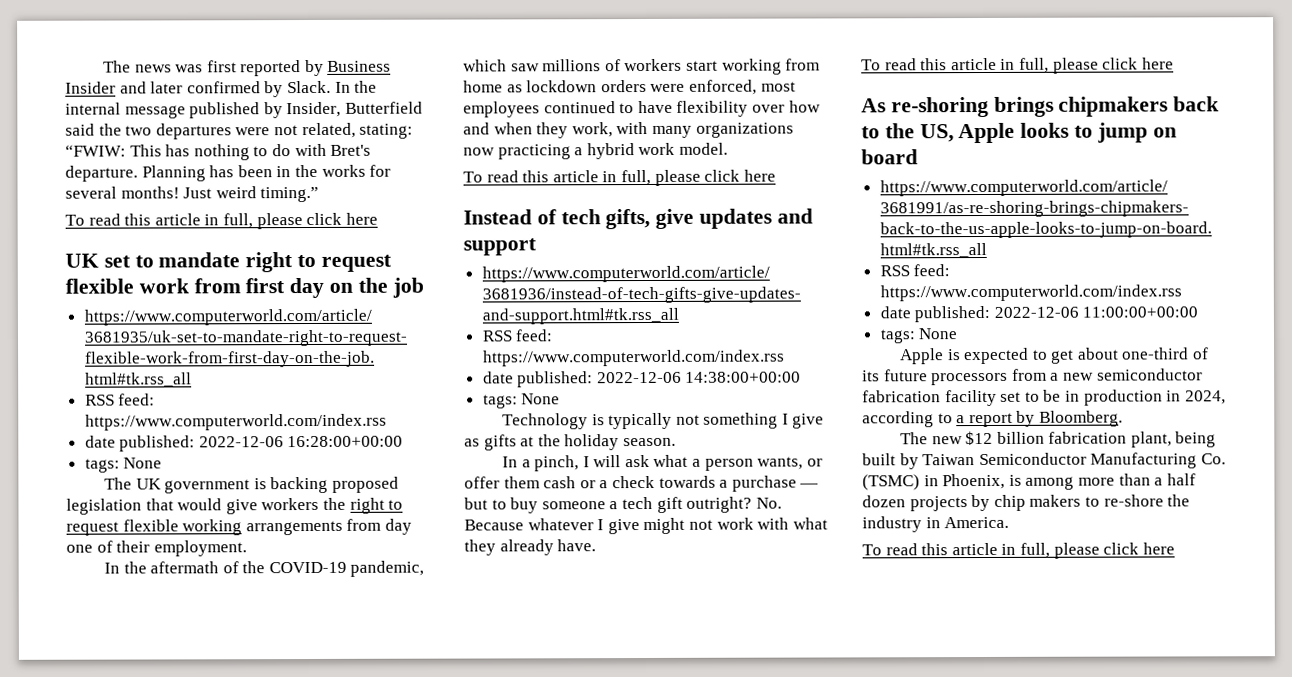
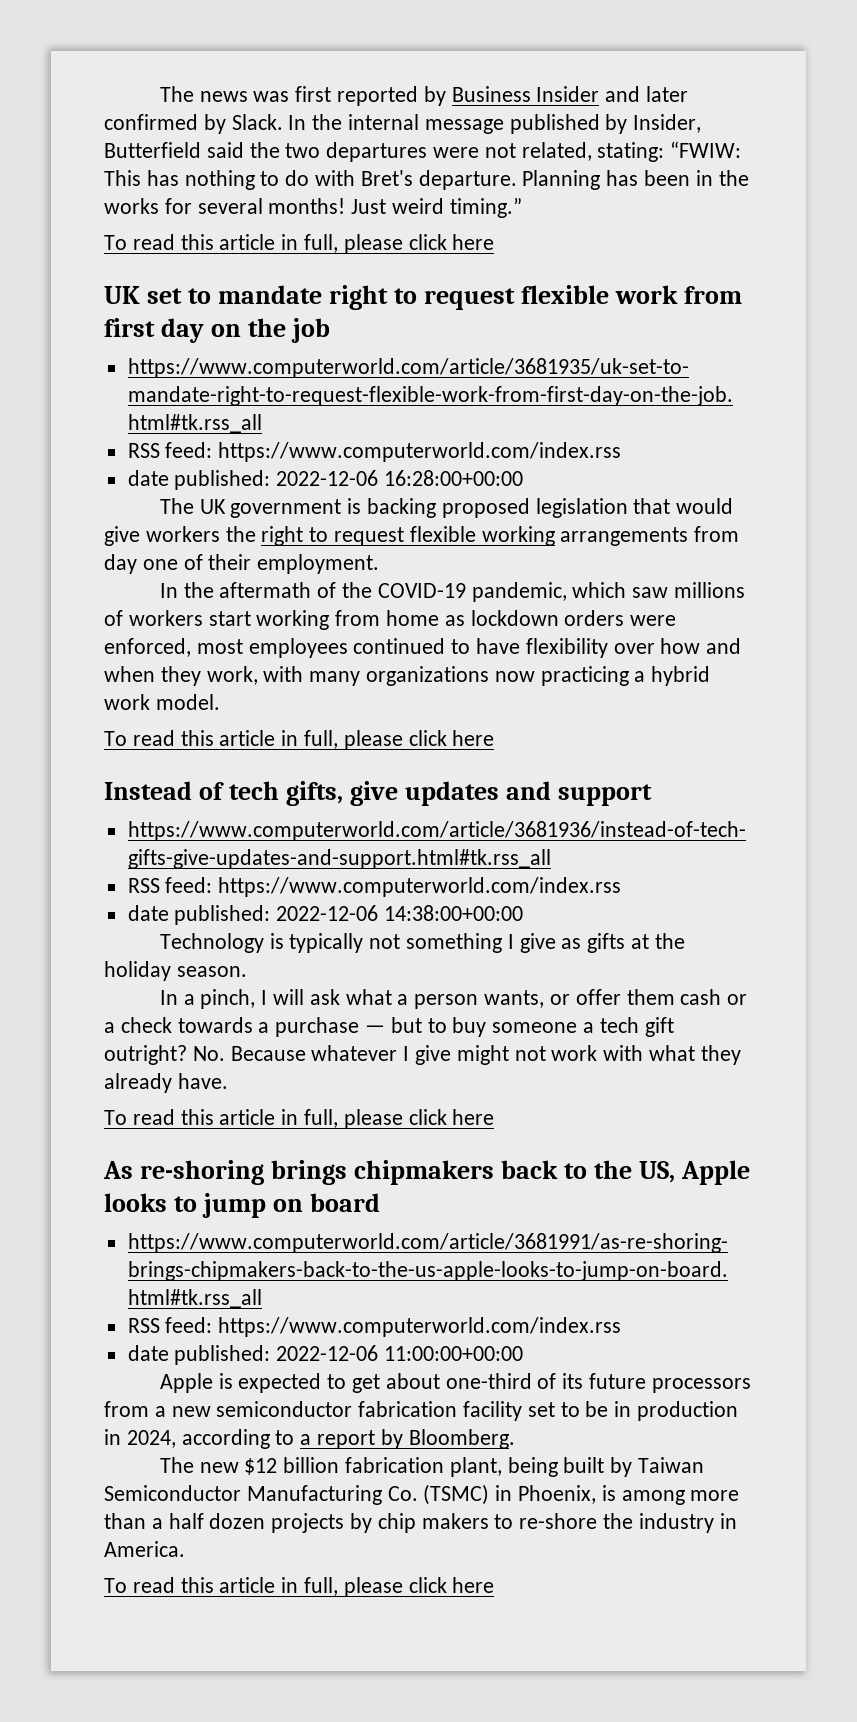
[84,457,163,473] // tags: None -> (524, 478) none
[482,393,561,409] // tags: None -> (524, 913) none
[879,328,959,344] // tags: None -> (524, 1353) none

